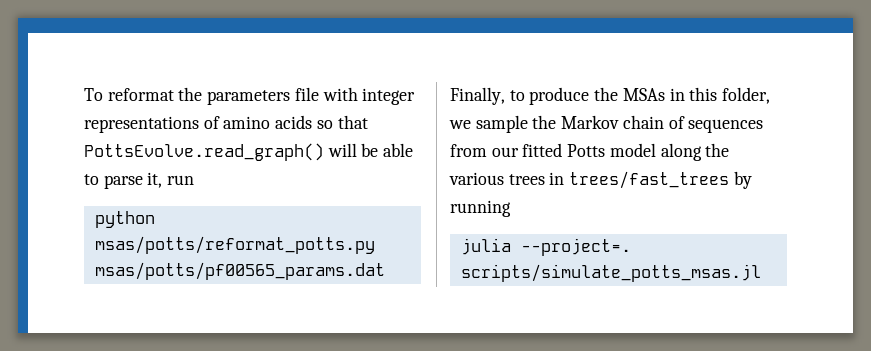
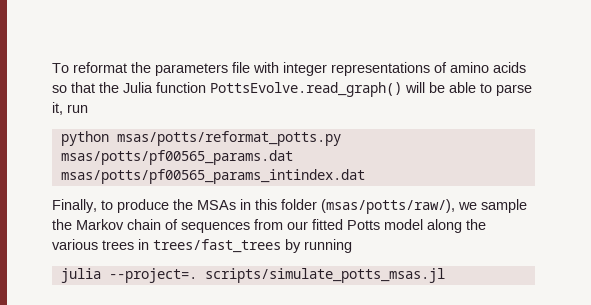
(368, 122) none -> [99,82,206,93] the Julia function
(385, 271) none -> [60,169,365,184] msas/potts/pf00565_params_intindex.dat
[722,87,771,104] folder, -> [281,199,455,214] folder (msas/potts/raw/),

